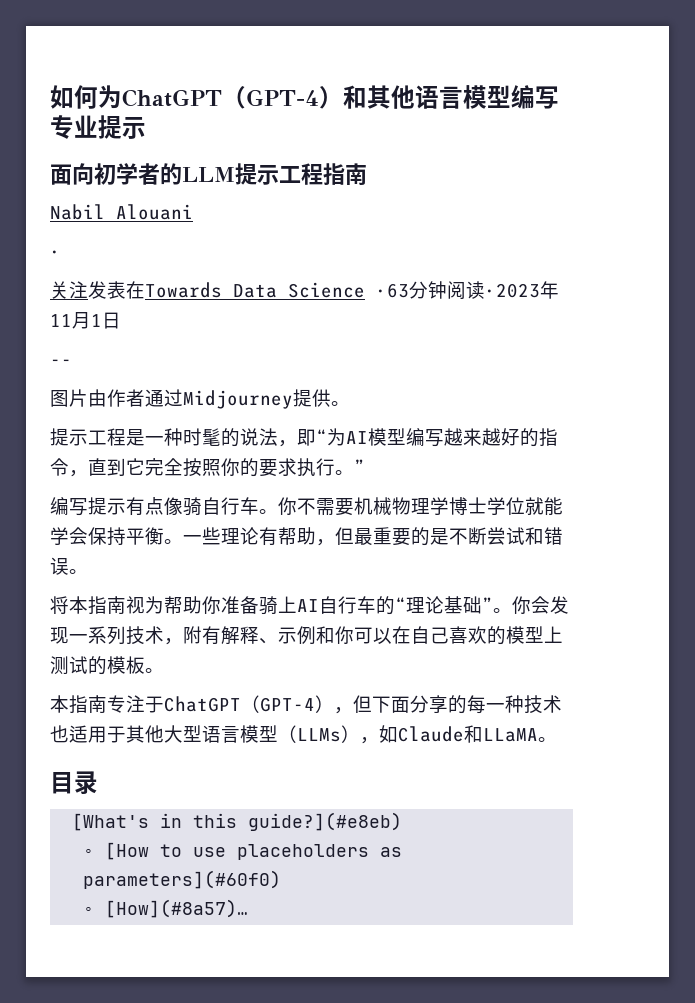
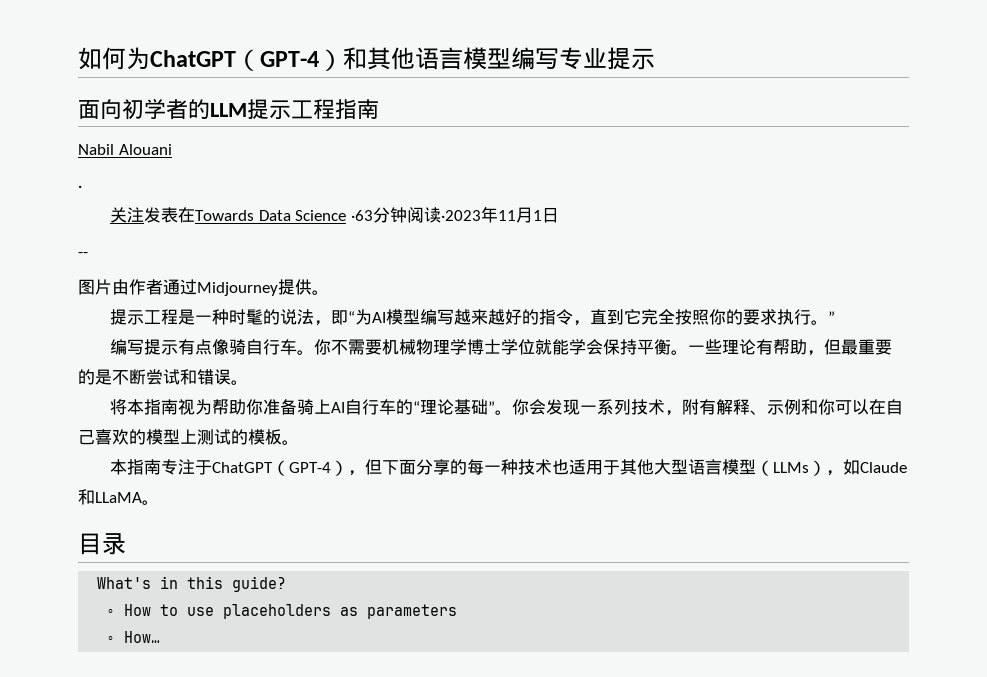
[72,813,150,831] [What's -> [97,577,152,589] What's
[248,812,403,831] [83,842,150,860] guide?](#e8eb) // ∘ [How -> [232,576,287,592] [106,604,152,616] guide? // ∘ How
[83,870,282,889] [83,899,249,918] parameters](#60f0) // ∘ [How](#8a57)… -> [367,604,458,619] [106,631,161,643] parameters // ∘ How…

